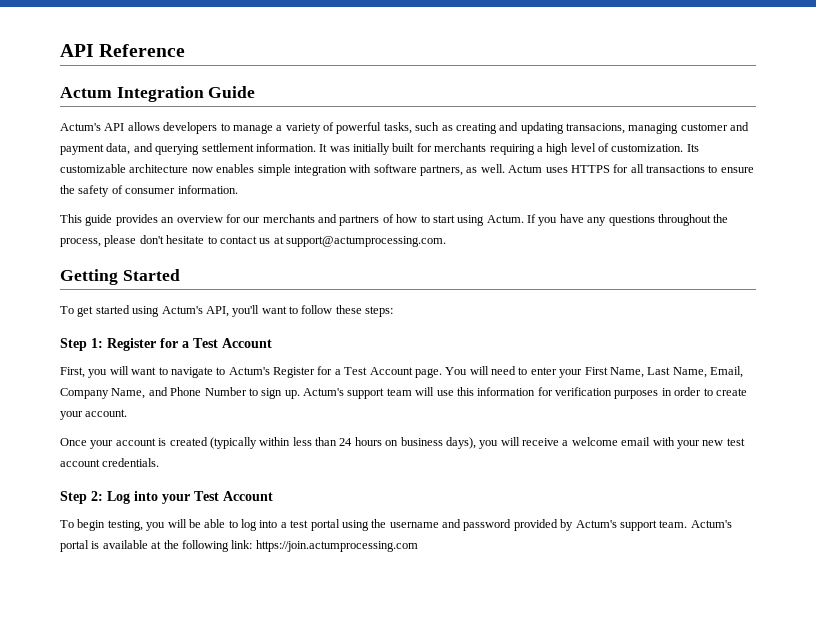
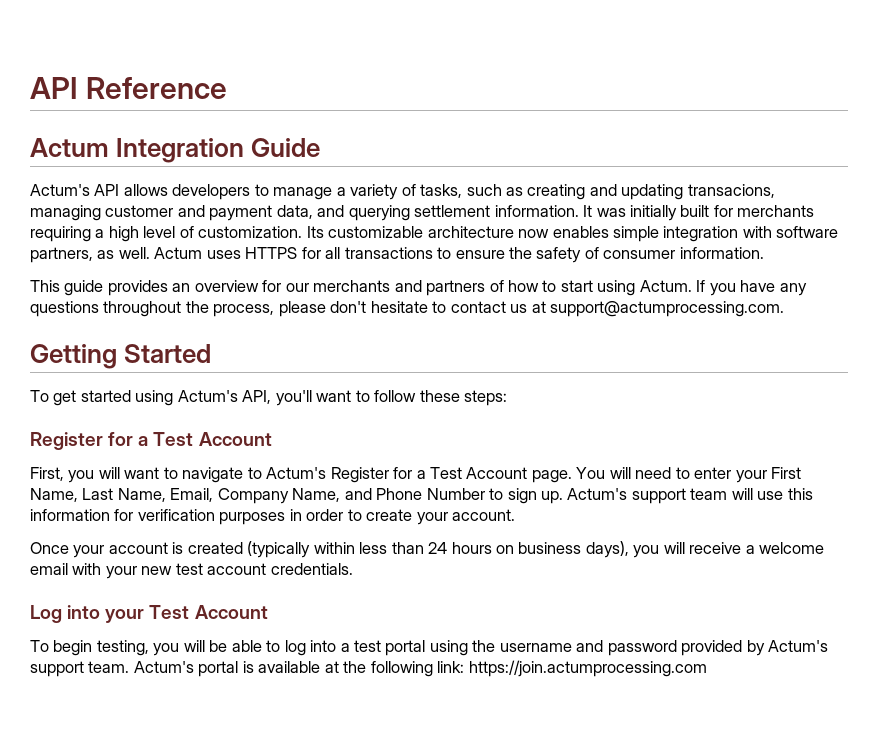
[336,122,382,134] powerful -> (416, 190) none
[60,338,103,351] Step 1: -> (508, 398) none
[60,491,103,504] Step 2: -> (353, 569) none

